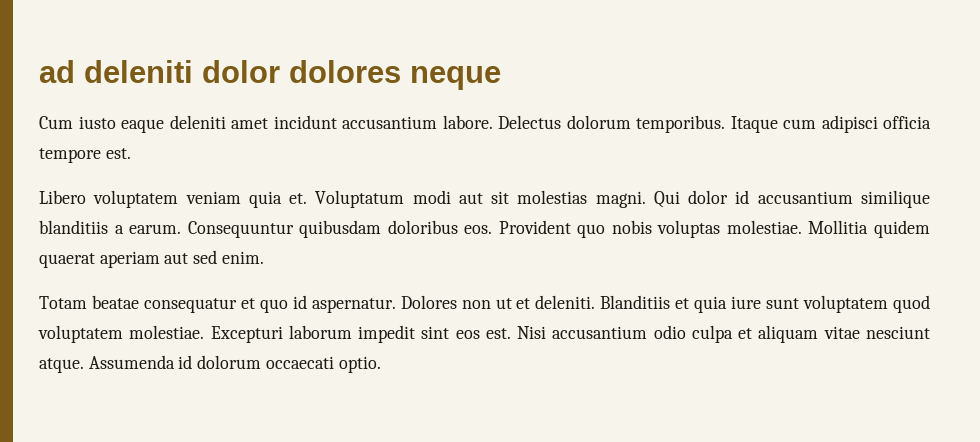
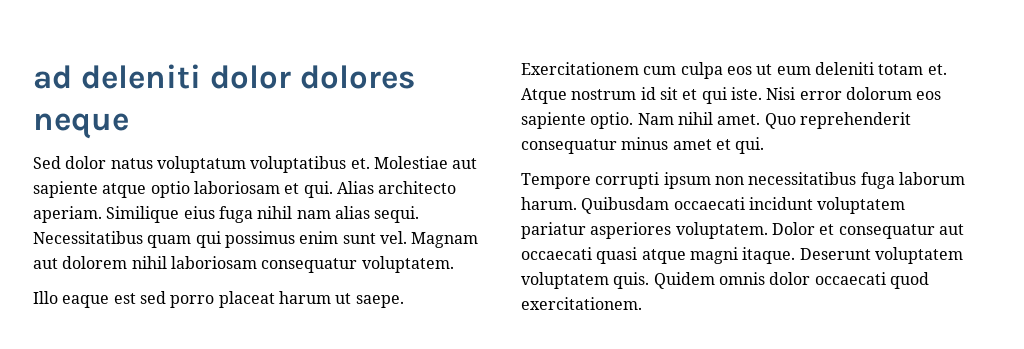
[39,115,931,133] [39,148,131,163] [39,190,930,208] [39,220,931,238] [39,250,264,268] [39,295,931,313] [38,325,930,343] [39,355,381,373] Cum iusto eaque deleniti amet incidunt accusantium labore. Delectus dolorum temporibus. Itaque cum adipisci officia tempore est. // Libero voluptatem veniam quia et. Voluptatum modi aut sit molestias magni. Qui dolor id accusantium similique blanditiis a earum. Consequuntur quibusdam doloribus eos. Provident quo nobis voluptas molestiae. Mollitia quidem quaerat aperiam aut sed enim. // Totam beatae consequatur et quo id aspernatur. Dolores non ut et deleniti. Blanditiis et quia iure sunt voluptatem quod voluptatem molestiae. Excepturi laborum impedit sint eos est. Nisi accusantium odio culpa et aliquam vitae nesciunt atque. Assumenda id dolorum occaecati optio. -> [33,156,478,173] [33,181,457,198] [33,206,420,223] [33,231,479,248] [33,256,454,273] [33,291,404,308] [521,62,947,79] [521,87,942,104] [521,112,911,129] [521,137,765,154] [521,172,965,189] [521,197,906,214] [521,222,964,239] [521,247,963,264] [521,272,929,289] [521,297,642,310] Sed dolor natus voluptatum voluptatibus et. Molestiae aut sapiente atque optio laboriosam et qui. Alias architecto aperiam. Similique eius fuga nihil nam alias sequi. Necessitatibus quam qui possimus enim sunt vel. Magnam aut dolorem nihil laboriosam consequatur voluptatem. // Illo eaque est sed porro placeat harum ut saepe. Exercitationem cum culpa eos ut eum deleniti totam et. Atque nostrum id sit et qui iste. Nisi error dolorum eos sapiente optio. Nam nihil amet. Quo reprehenderit consequatur minus amet et qui. // Tempore corrupti ipsum non necessitatibus fuga laborum harum. Quibusdam occaecati incidunt voluptatem pariatur asperiores voluptatem. Dolor et consequatur aut occaecati quasi atque magni itaque. Deserunt voluptatem voluptatem quis. Quidem omnis dolor occaecati quod exercitationem.

